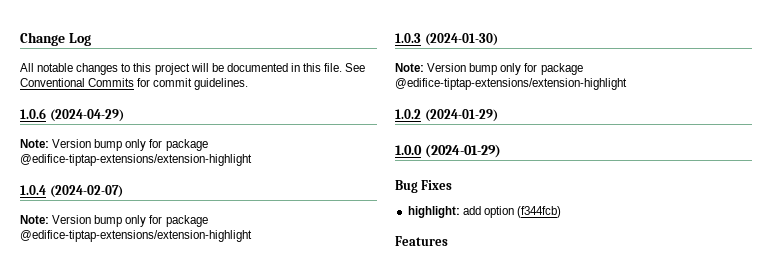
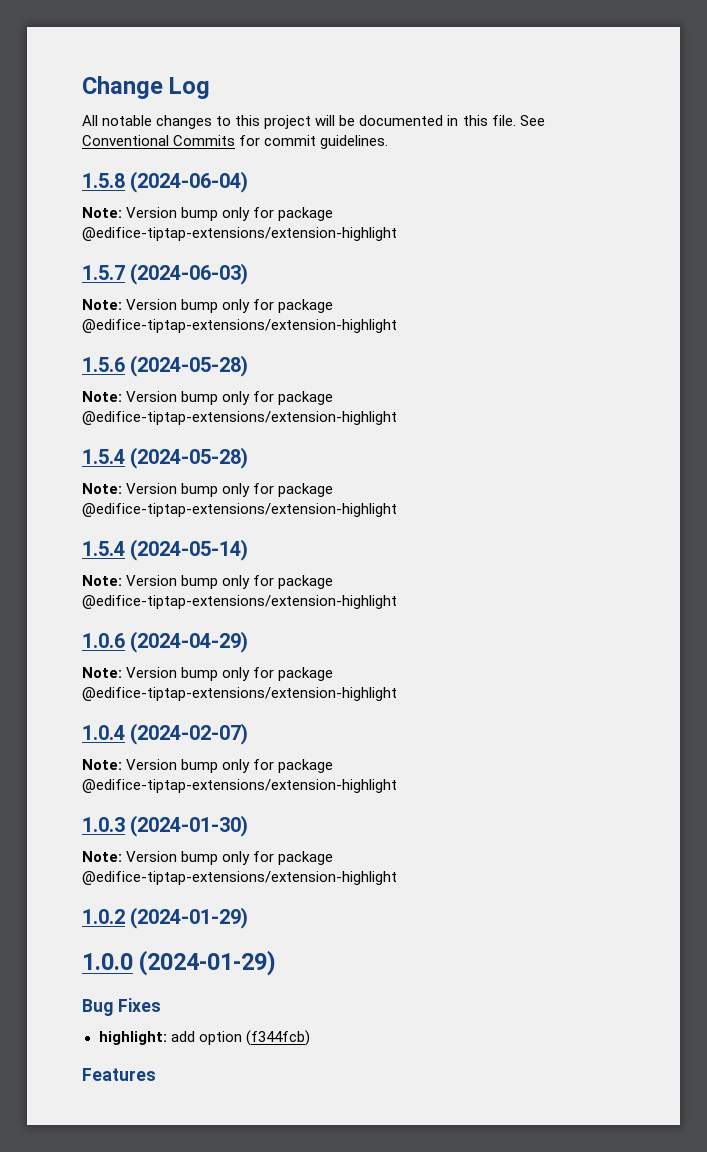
(249, 84) none -> [82,171,249,193] [82,207,334,221] [82,227,397,241] [82,263,249,285] [82,299,334,313] [82,319,397,333] [82,355,249,377] [82,391,334,405] [82,411,397,425] [82,447,249,469] [82,483,334,497] [82,503,397,517] [82,539,249,561] [82,575,334,589] [82,595,397,609] // 1.5.8 (2024-06-04) // Note: Version bump only for package @edifice-tiptap-extensions/extension-highlight // 1.5.7 (2024-06-03) // Note: Version bump only for package @edifice-tiptap-extensions/extension-highlight // 1.5.6 (2024-05-28) // Note: Version bump only for package @edifice-tiptap-extensions/extension-highlight // 1.5.4 (2024-05-28) // Note: Version bump only for package @edifice-tiptap-extensions/extension-highlight // 1.5.4 (2024-05-14) // Note: Version bump only for package @edifice-tiptap-extensions/extension-highlight

